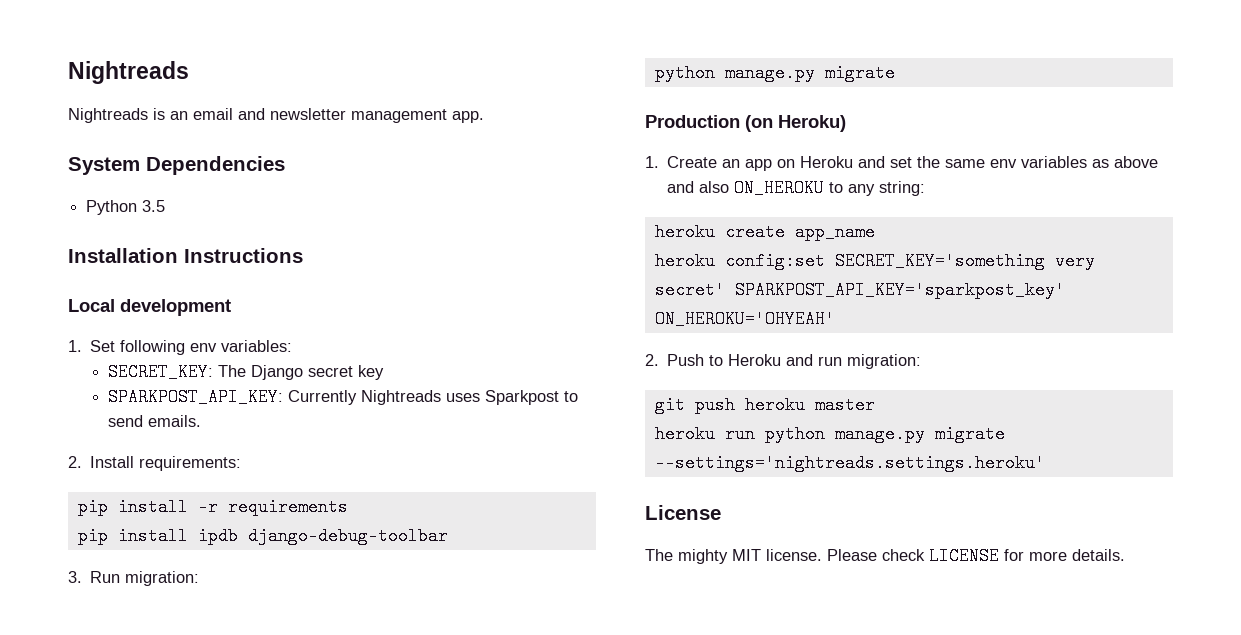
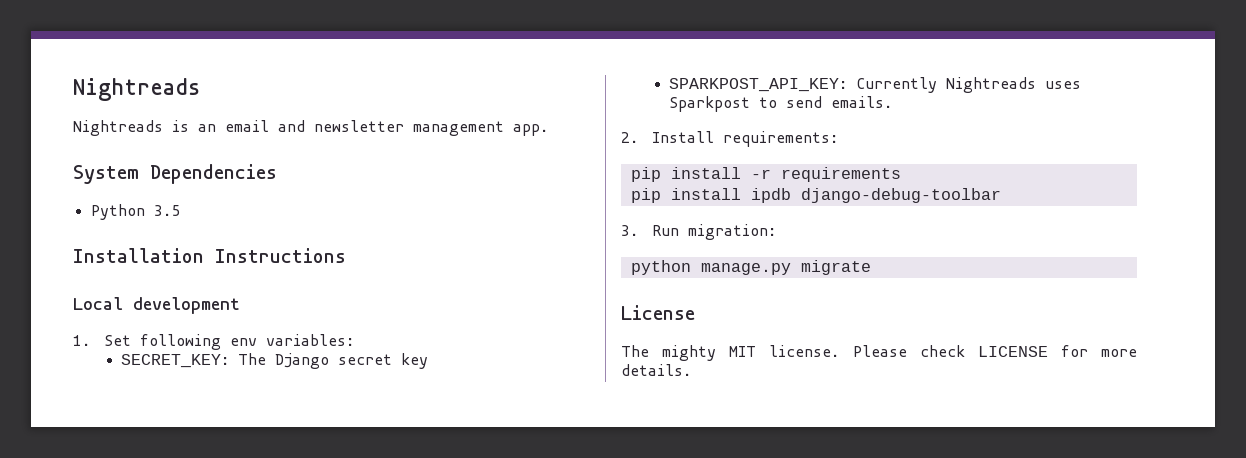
[645,115,846,132] [645,156,1159,171] [667,179,926,197] [654,223,875,241] [654,252,1095,270] [654,281,1065,299] [654,310,835,328] [645,354,922,369] [654,396,875,414] [654,425,1005,443] [654,454,1045,472] // Production (on Heroku) // 1. Create an app on Heroku and set the same env variables as above and also ON_HEROKU to any string: // heroku create app_name // heroku config:set SECRET_KEY='something very secret' SPARKPOST_API_KEY='sparkpost_key' ON_HEROKU='OHYEAH' // 2. Push to Heroku and run migration: // git push heroku master // heroku run python manage.py migrate --settings='nightreads.settings.heroku' -> (871, 267) none

